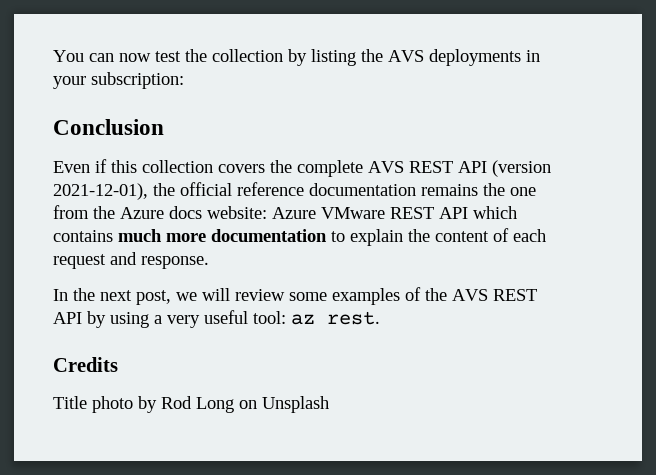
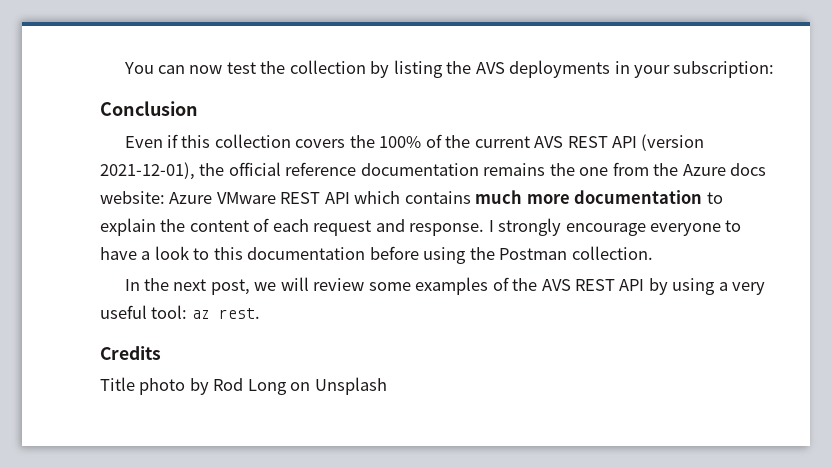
[297,160,363,177] complete -> [379,134,530,148] 100% of the current
(209, 262) none -> [488,218,742,236] [100,246,653,264] I strongly encourage everyone to have a look to this documentation before using the Postman collection.

